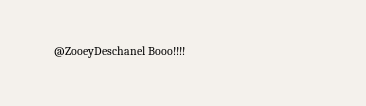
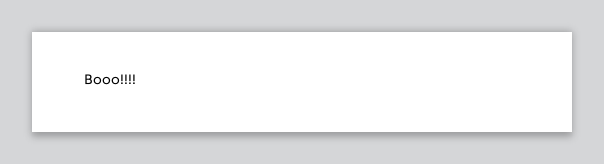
[54,46,146,58] @ZooeyDeschanel -> (84, 79) none

